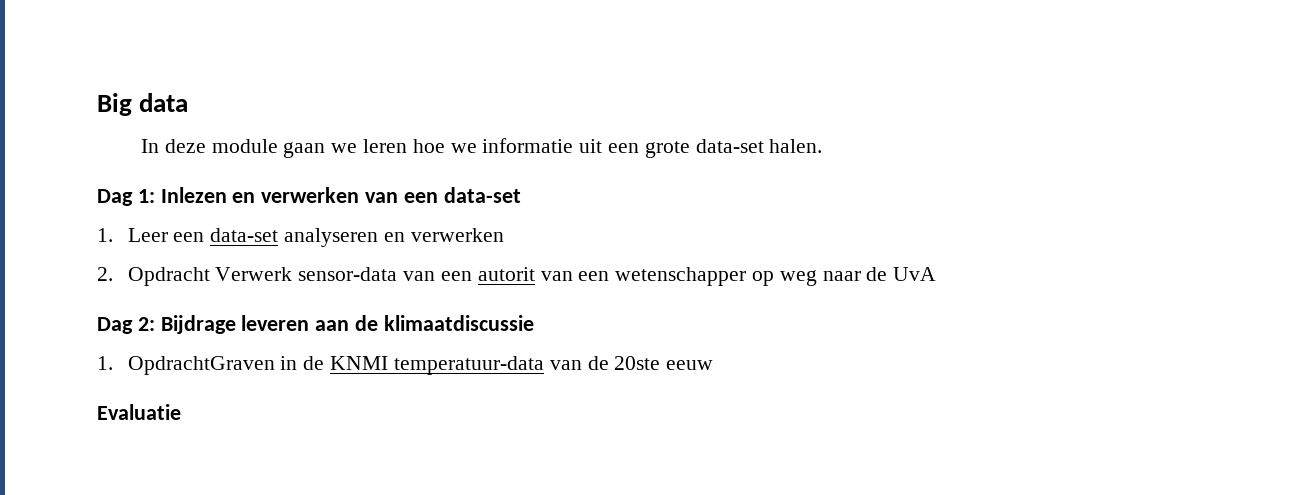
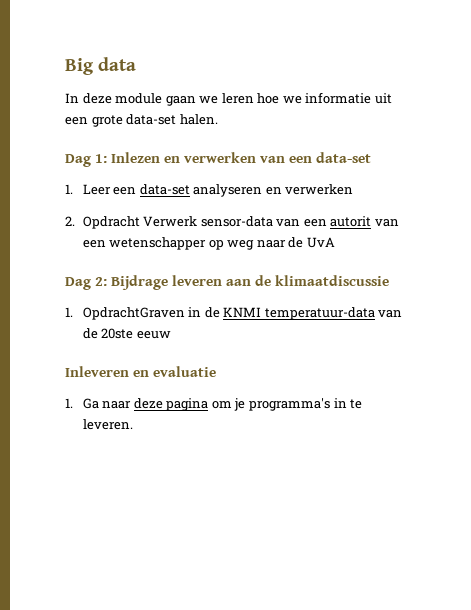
[97,404,181,420] Evaluatie -> [65,366,217,377] [65,398,363,411] [82,419,133,430] Inleveren en evaluatie // 1. Ga naar deze pagina om je programma's in te leveren.

